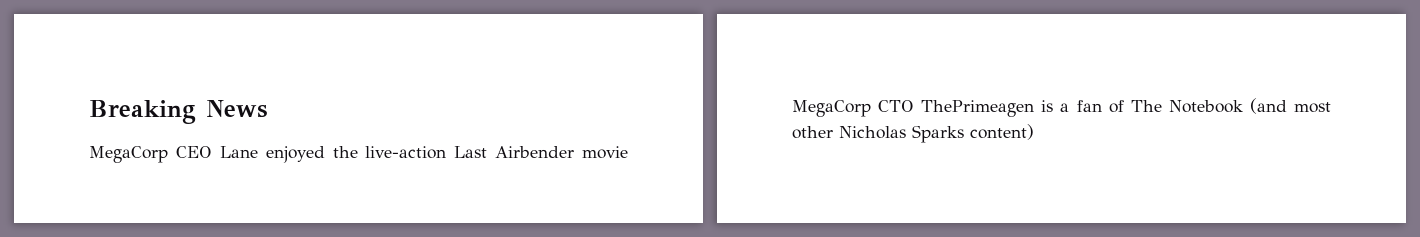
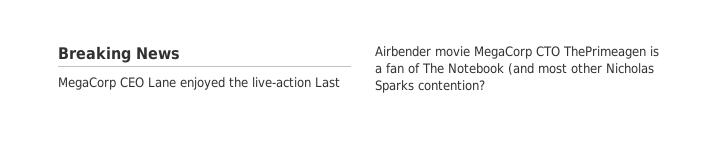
[970,124,1034,140] content) -> [418,80,485,91] contention?

